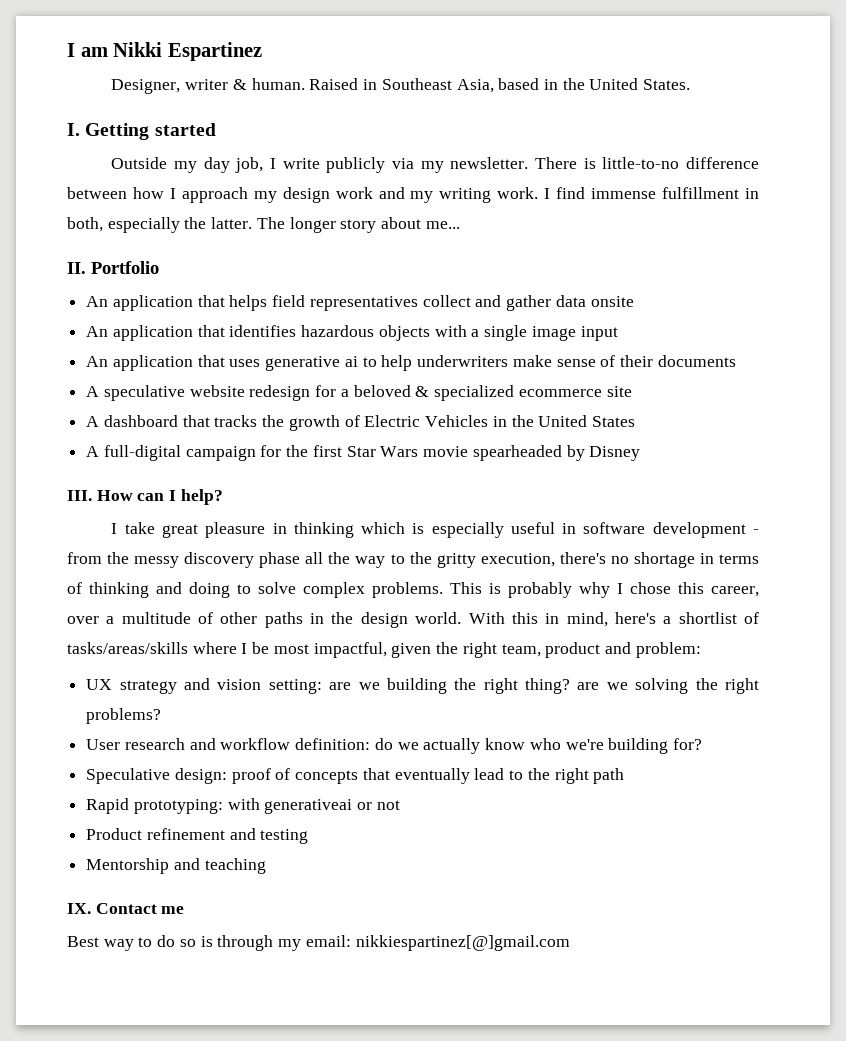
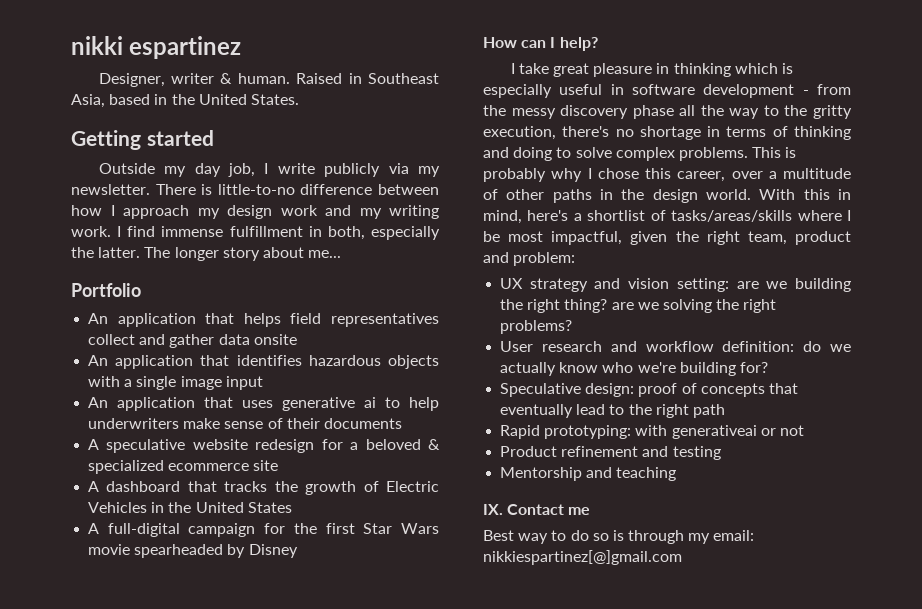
[67,42,262,61] I am Nikki Espartinez -> [71,36,242,59] nikki espartinez
[67,123,80,136] I. -> (299, 99) none
[67,262,86,274] II. -> (342, 254) none
[67,490,92,501] III. -> (298, 551) none

